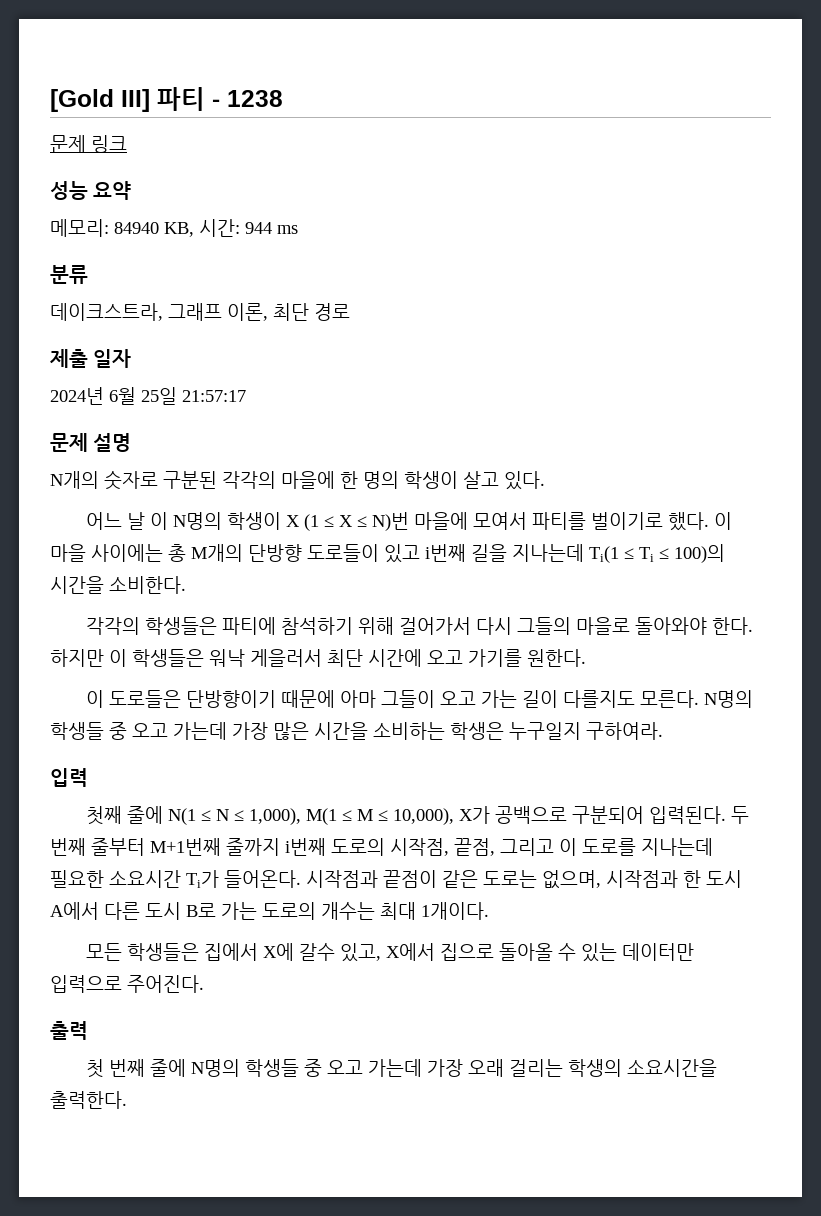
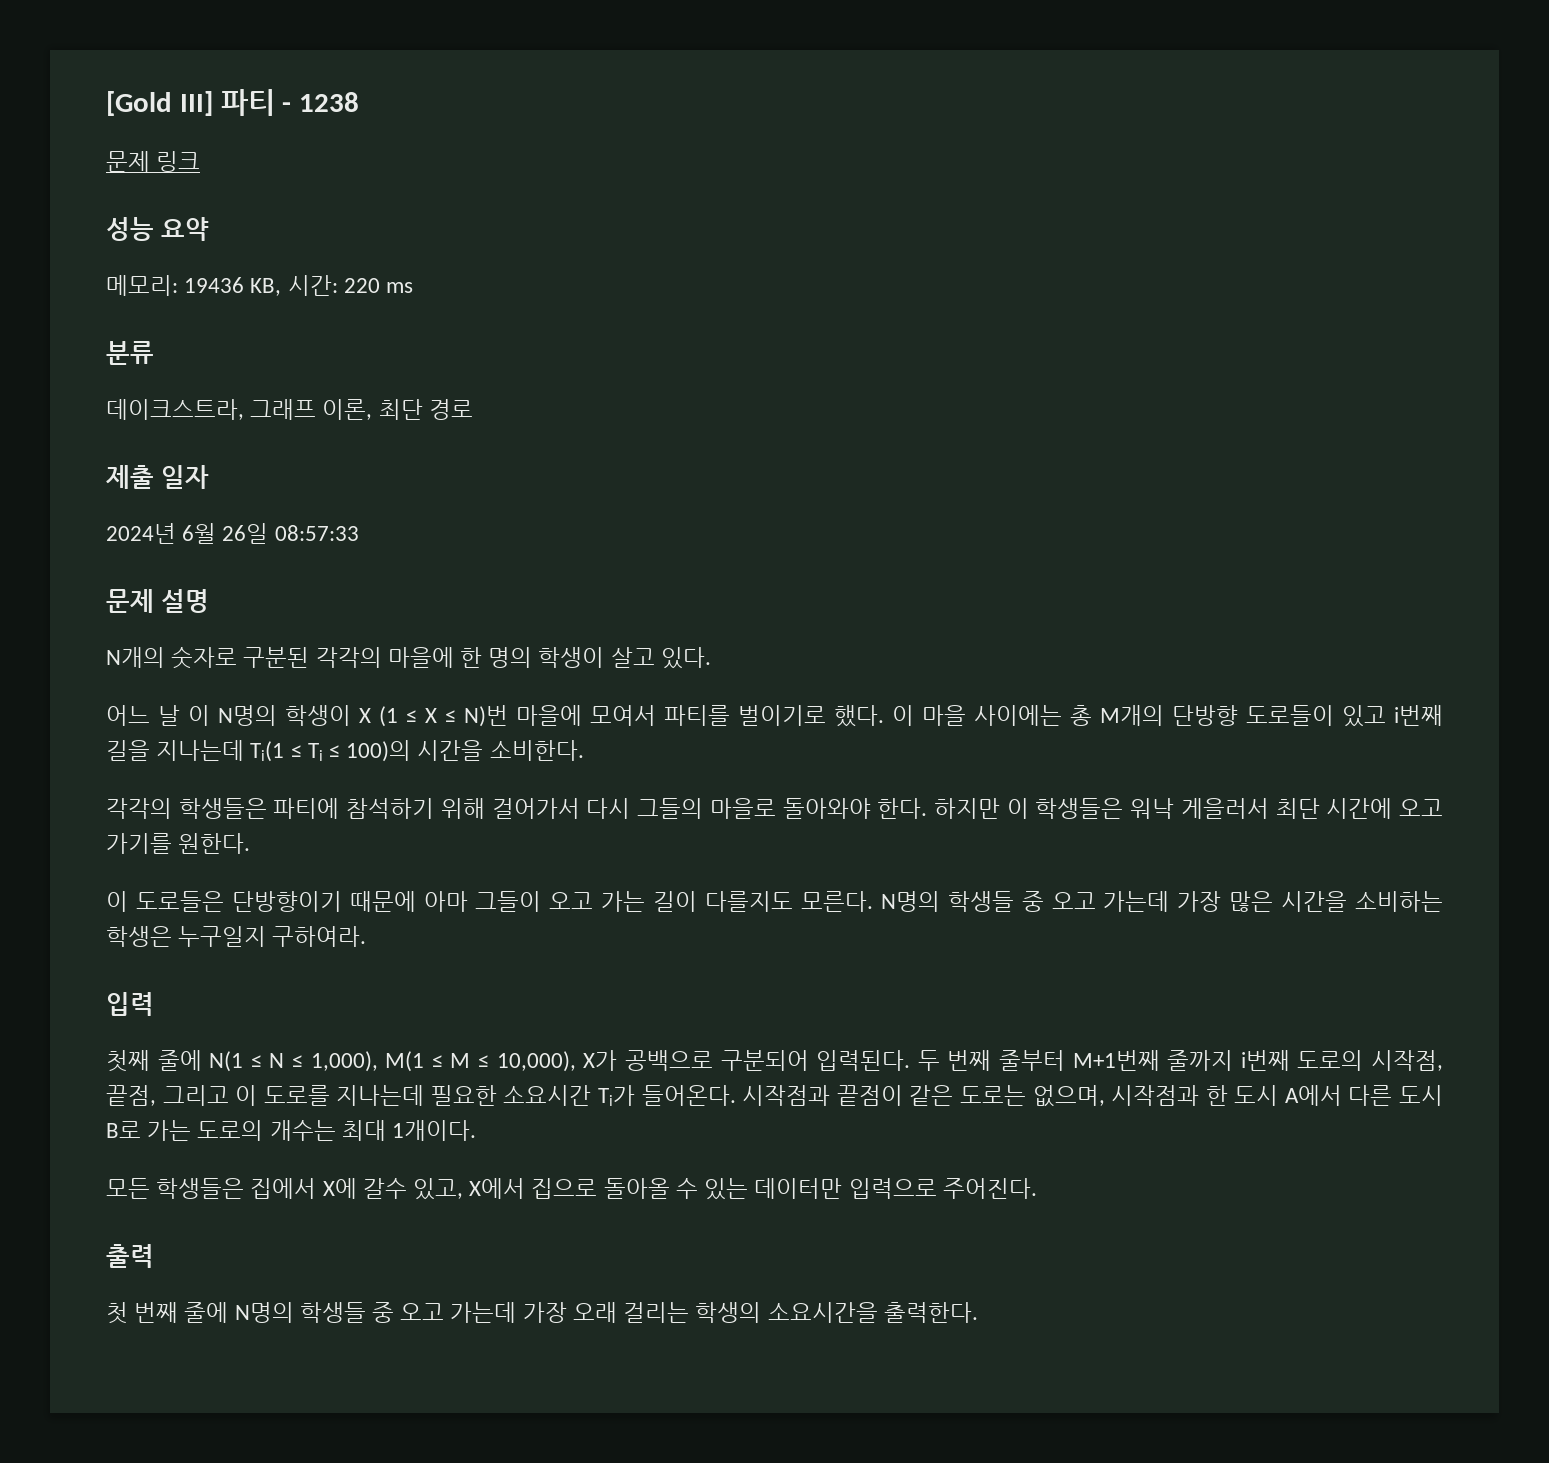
[114,222,159,234] 84940 -> [184,277,245,293] 19436
[245,222,272,234] 944 -> [343,278,380,293] 220
[141,387,246,405] 25일 21:57:17 -> [222,523,359,544] 26일 08:57:33

